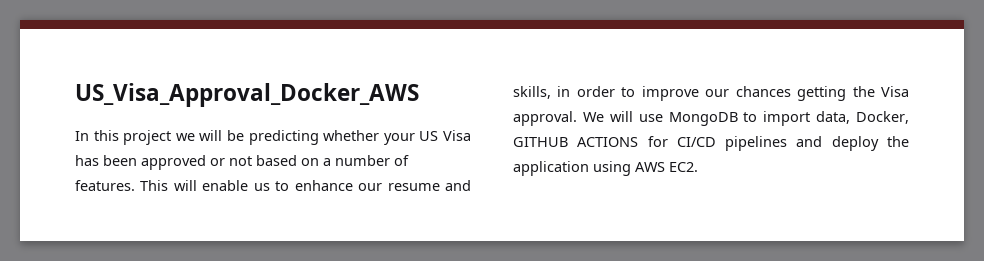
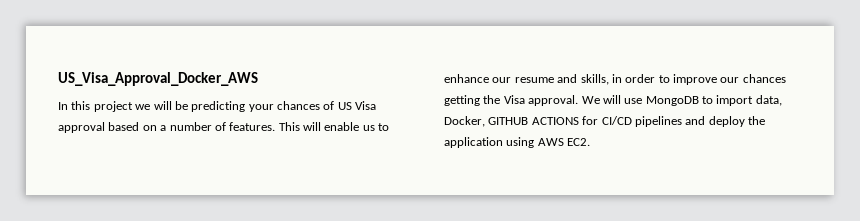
[323,130,471,145] [75,155,252,170] whether your US Visa has been approved or not -> [248,101,377,112] [58,122,105,133] your chances of US Visa approval

